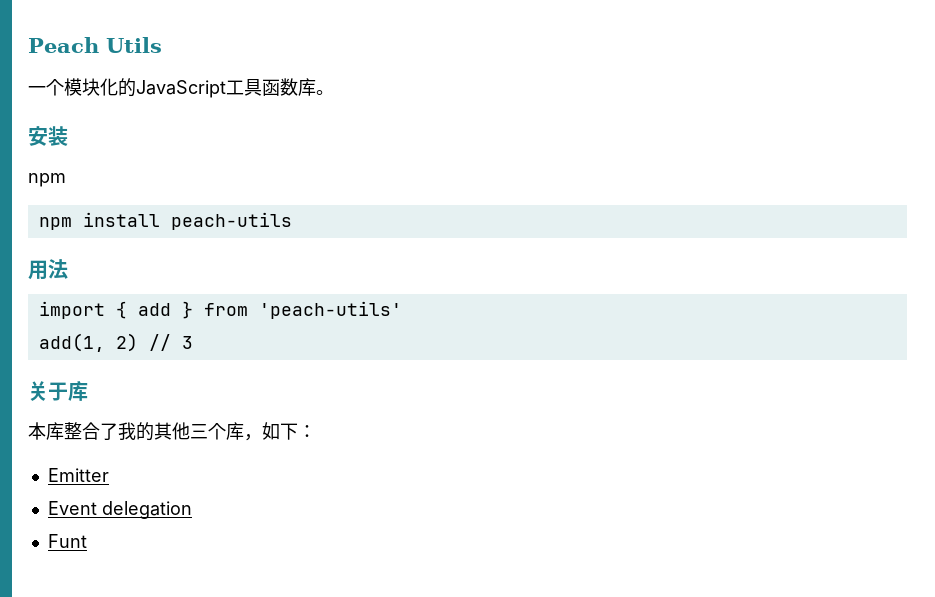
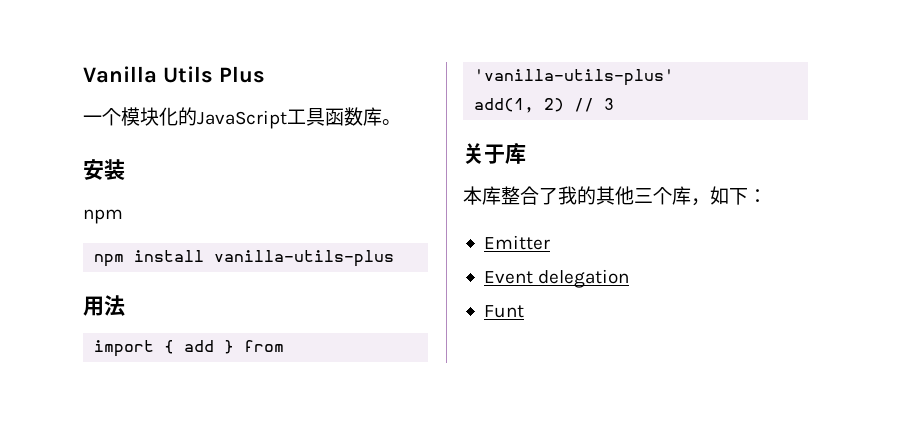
[28,37,99,53] Peach -> [83,66,157,83] Vanilla
(162, 45) none -> [219,66,265,83] Plus
[170,212,292,230] peach-utils -> [214,250,395,267] vanilla-utils-plus
[258,301,402,319] 'peach-utils' -> [474,69,675,86] 'vanilla-utils-plus'

